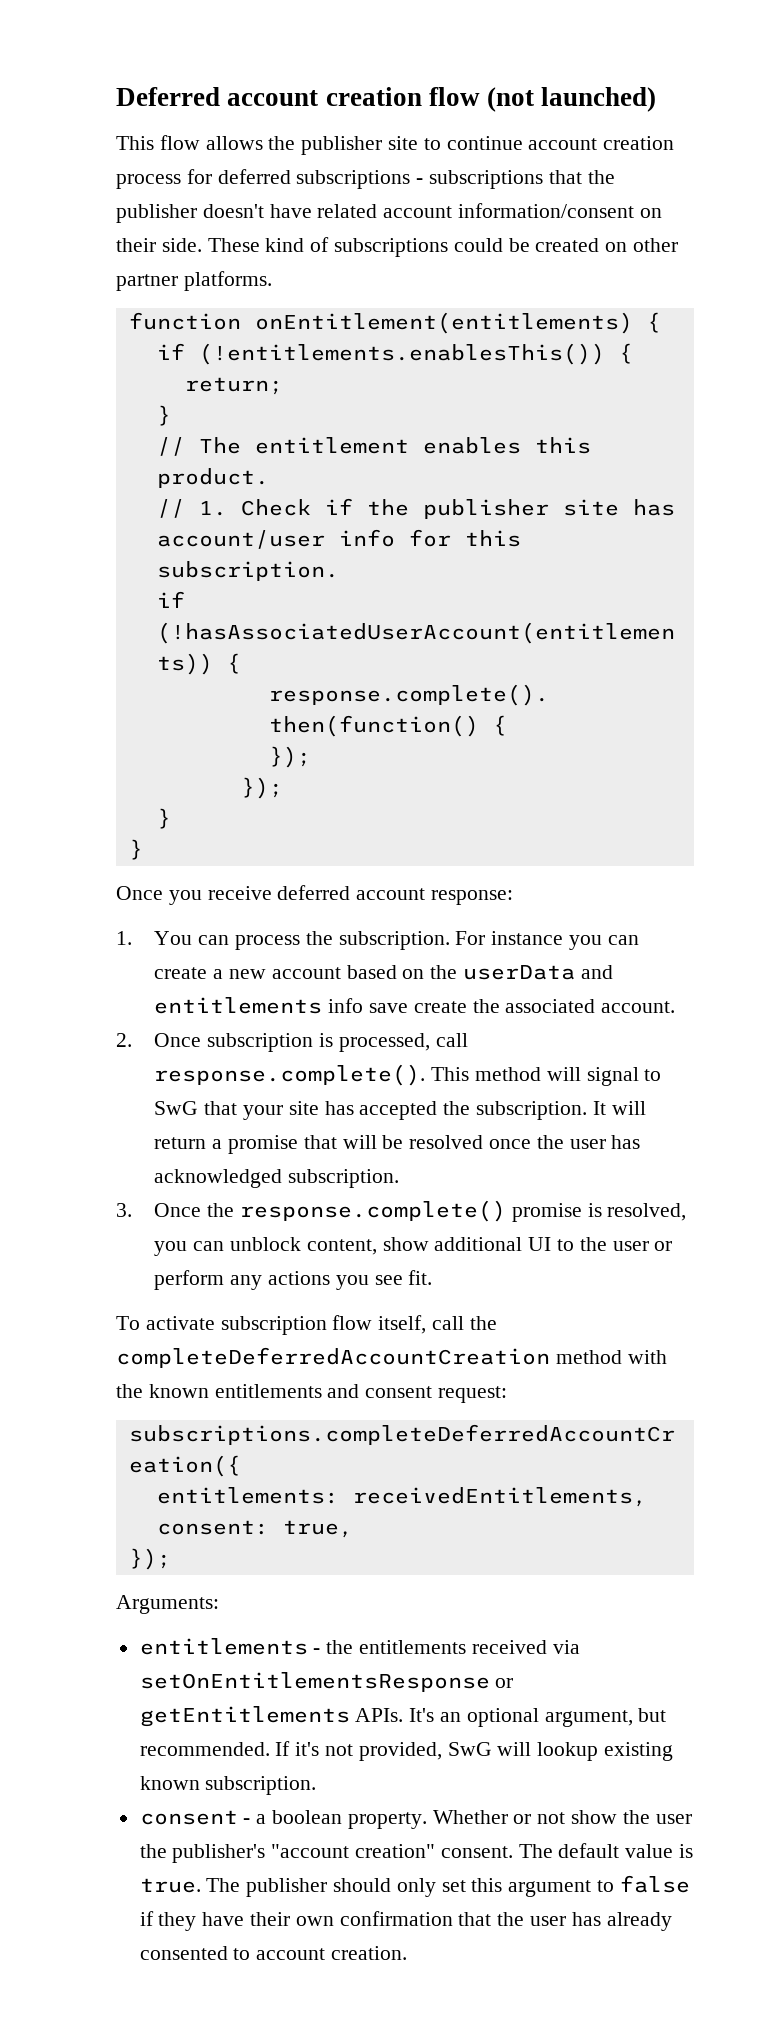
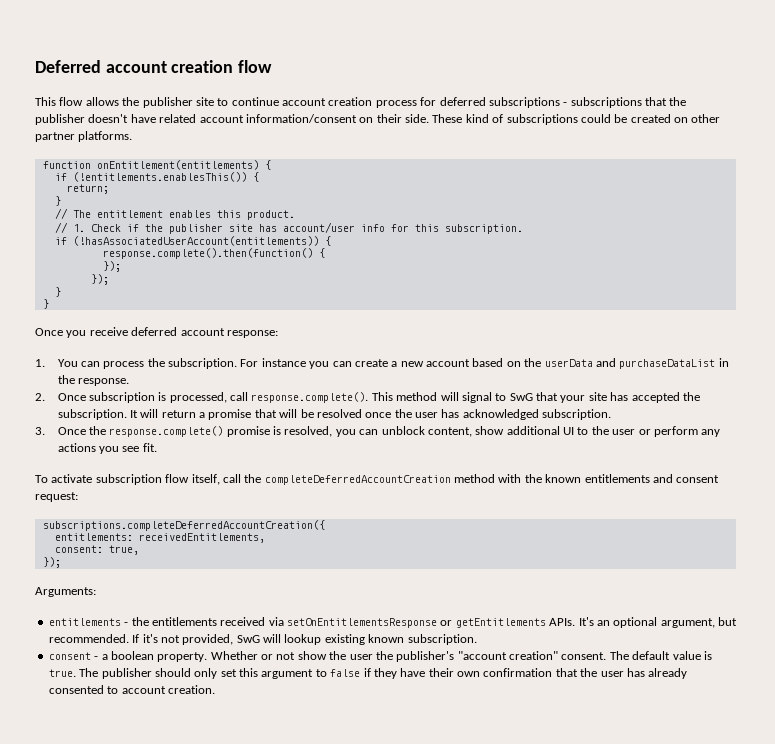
[487,87,657,112] (not launched) -> (273, 66) none
[154,997,676,1014] entitlements info save create the associated account. -> [619,358,729,369] [57,375,129,386] purchaseDataList in the response.

